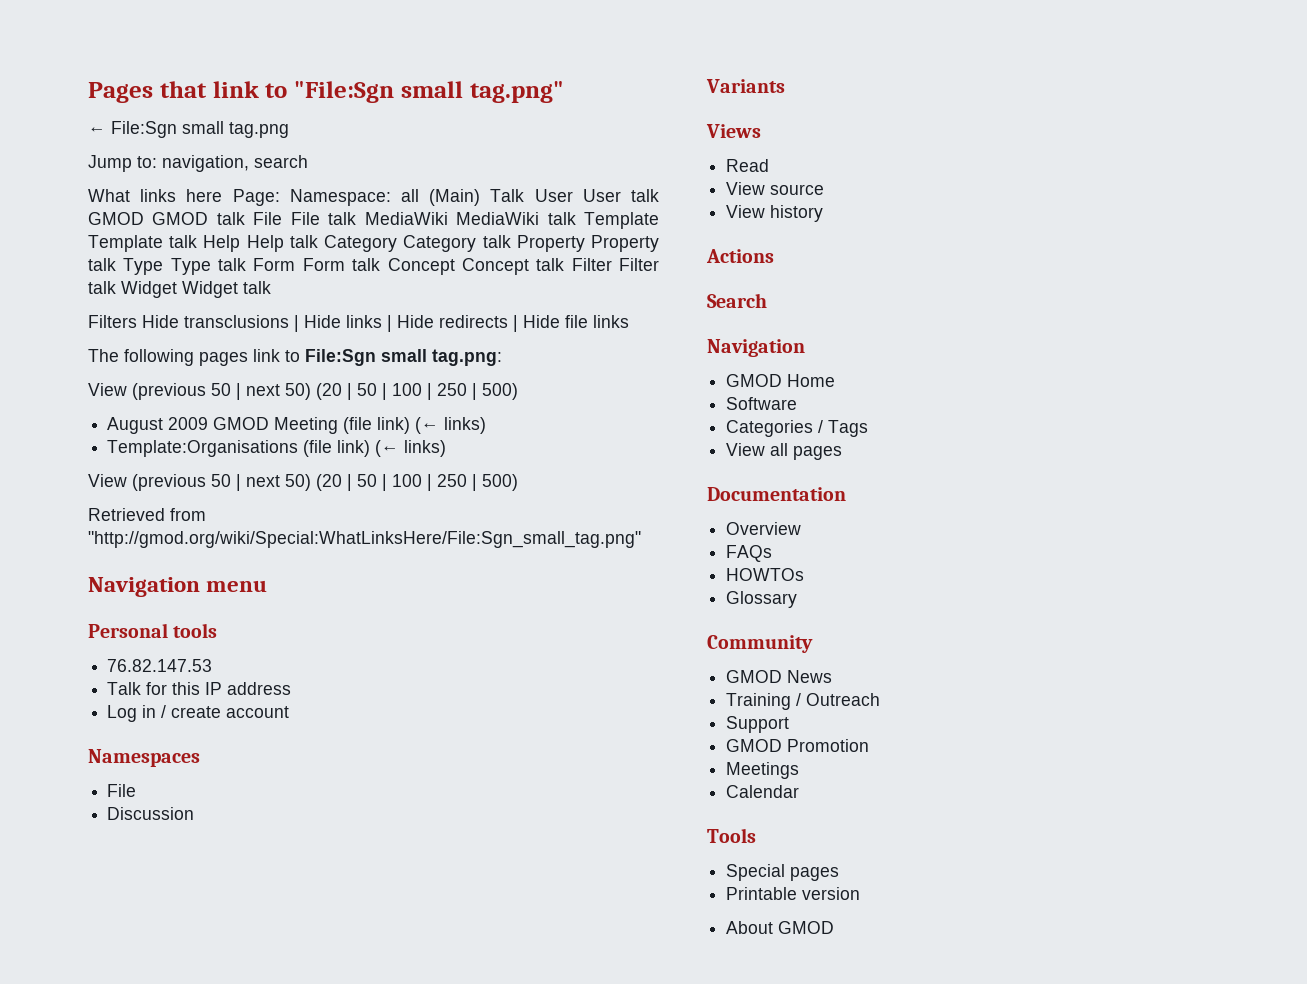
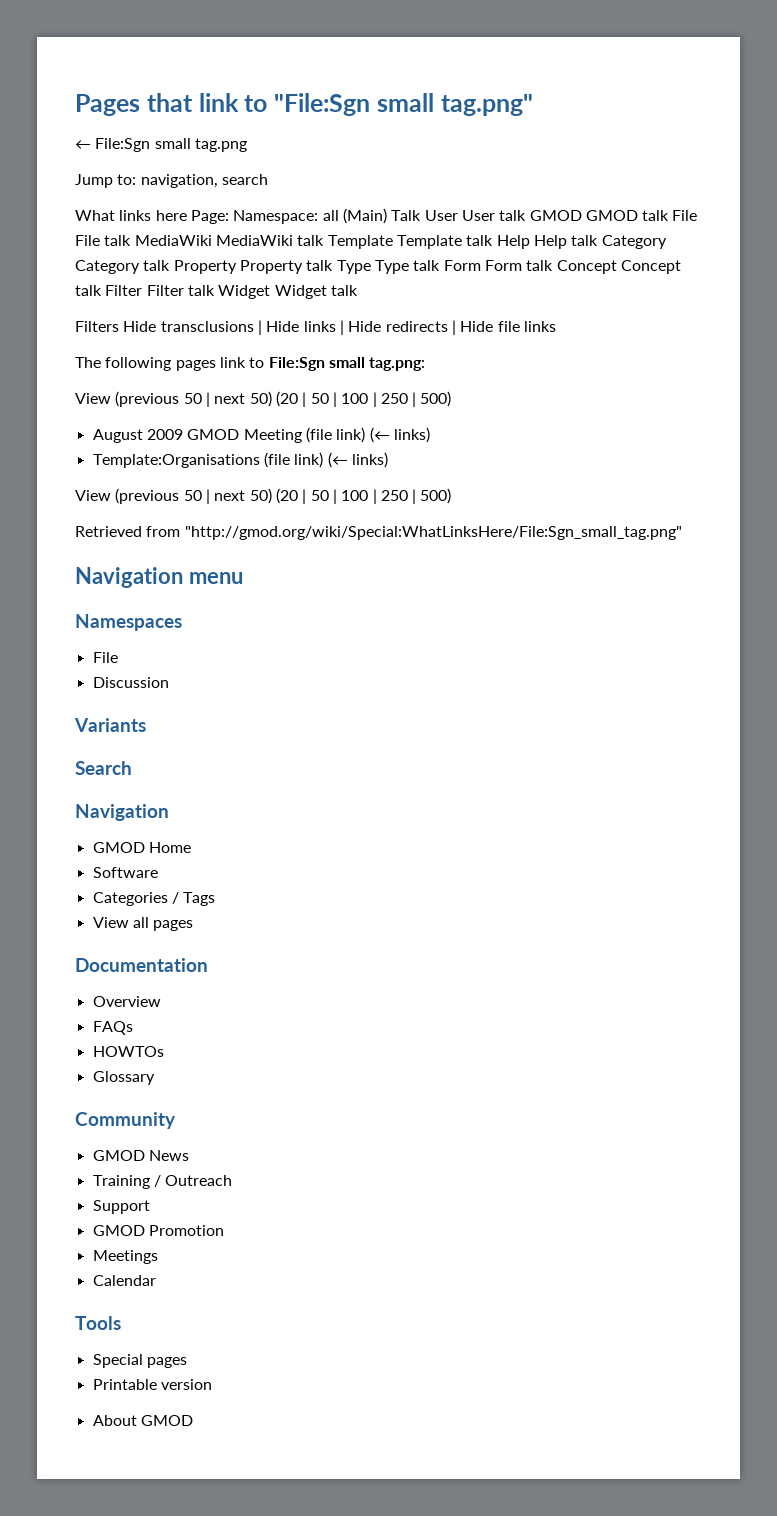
[88,623,218,638] [107,659,213,672] [107,682,292,695] [107,705,290,722] [88,749,200,767] [107,784,137,797] [107,807,195,820] [706,79,785,93] [706,124,761,138] [726,159,770,172] [726,182,825,195] [726,205,824,222] [706,249,774,263] Personal tools // 76.82.147.53 // Talk for this IP address // Log in / create account // Namespaces // File // Discussion // Variants // Views // Read // View source // View history // Actions -> [75,614,182,631] [92,652,118,663] [92,677,169,688] [74,718,146,732] Namespaces // File // Discussion // Variants

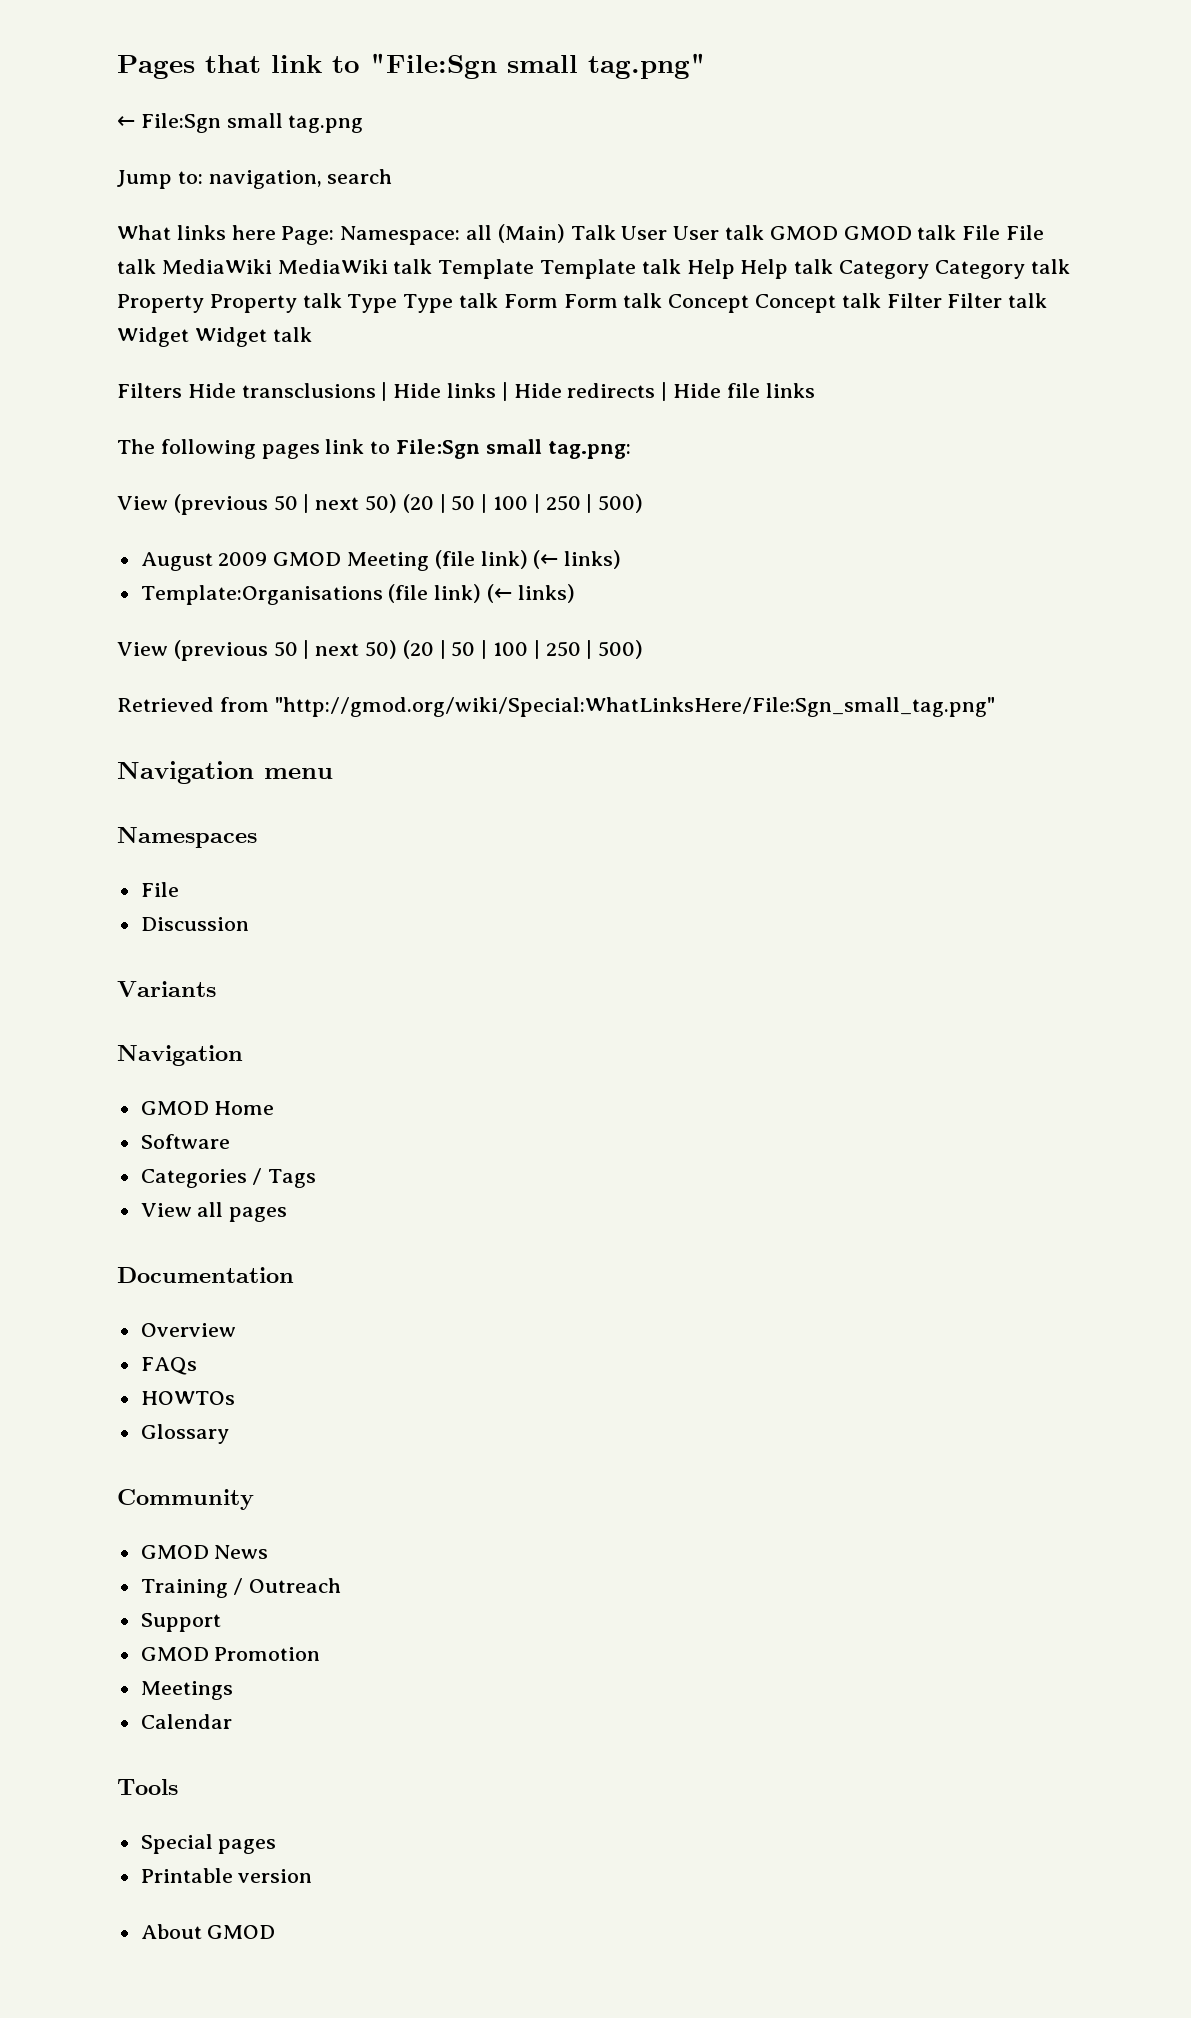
[75,761,132,775] // Search -> (216, 989) none

